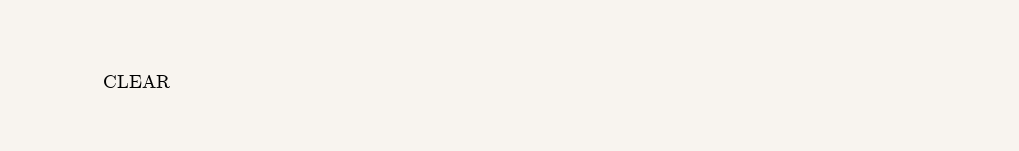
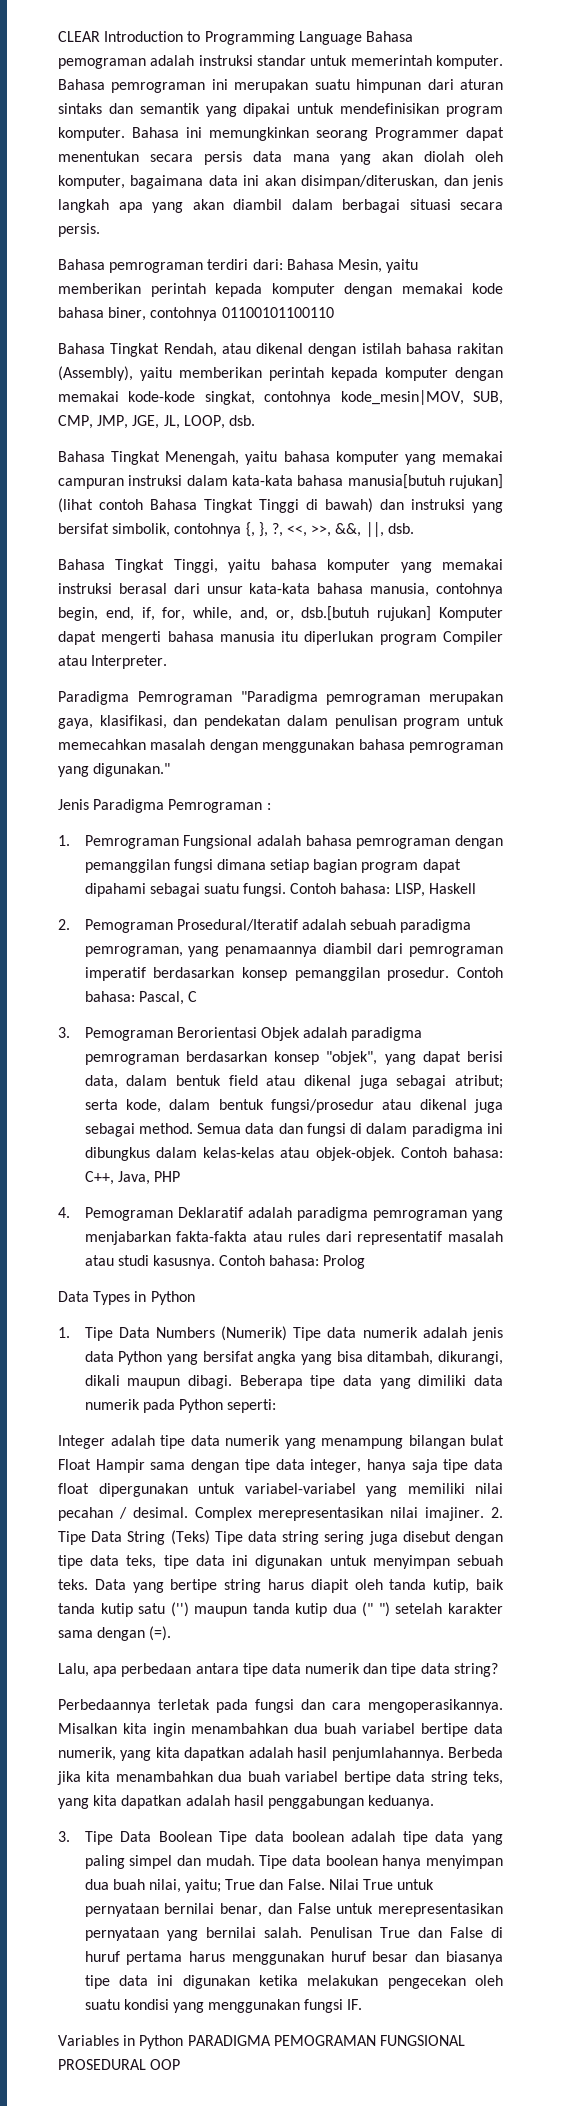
(170, 81) none -> [104,31,413,45] [58,55,503,69] [58,79,504,93] [58,103,503,117] [58,127,504,141] [58,151,503,165] [58,175,503,189] [58,199,503,213] [58,223,100,237] [58,259,419,273] [58,283,503,297] [58,307,334,321] [58,343,503,357] [58,366,503,381] [58,390,503,405] [58,415,255,429] [58,451,504,465] [58,474,503,489] [58,498,503,513] [58,522,414,537] [58,559,503,573] [58,583,503,597] [58,606,503,621] [58,631,503,645] [58,655,168,669] [58,691,503,705] [58,715,505,729] [58,739,503,753] [58,763,171,777] [58,799,271,813] [58,835,504,849] [84,859,461,873] [84,883,476,897] [58,919,472,933] [84,943,504,957] [84,967,504,981] [84,991,197,1005] [58,1027,423,1041] [84,1051,503,1065] [84,1075,504,1089] [84,1099,504,1113] [84,1123,503,1137] [84,1147,503,1161] [84,1171,180,1185] [58,1207,503,1221] [84,1231,503,1245] [84,1255,366,1269] [58,1291,195,1305] [58,1326,504,1341] [84,1351,504,1365] [84,1375,504,1389] [84,1399,277,1413] [58,1435,504,1449] [58,1459,503,1473] [58,1483,503,1497] [58,1507,503,1521] [58,1530,503,1545] [58,1555,504,1569] [58,1579,505,1593] [58,1602,504,1617] [58,1626,172,1641] [58,1663,498,1677] [58,1699,503,1713] [58,1723,503,1737] [58,1747,503,1761] [57,1771,504,1785] [58,1795,435,1809] [58,1831,503,1845] [84,1855,504,1869] [84,1879,435,1893] [84,1903,503,1917] [84,1927,504,1941] [84,1951,504,1965] [84,1975,504,1989] [84,1999,363,2013] [58,2035,465,2049] [58,2059,181,2070] Introduction to Programming Language Bahasa pemograman adalah instruksi standar untuk memerintah komputer. Bahasa pemrograman ini merupakan suatu himpunan dari aturan sintaks dan semantik yang dipakai untuk mendefinisikan program komputer. Bahasa ini memungkinkan seorang Programmer dapat menentukan secara persis data mana yang akan diolah oleh komputer, bagaimana data ini akan disimpan/diteruskan, dan jenis langkah apa yang akan diambil dalam berbagai situasi secara persis. // Bahasa pemrograman terdiri dari: Bahasa Mesin, yaitu memberikan perintah kepada komputer dengan memakai kode bahasa biner, contohnya 01100101100110 // Bahasa Tingkat Rendah, atau dikenal dengan istilah bahasa rakitan (Assembly), yaitu memberikan perintah kepada komputer dengan memakai kode-kode singkat, contohnya kode_mesin|MOV, SUB, CMP, JMP, JGE, JL, LOOP, dsb. // Bahasa Tingkat Menengah, yaitu bahasa komputer yang memakai campuran instruksi dalam kata-kata bahasa manusia[butuh rujukan] (lihat contoh Bahasa Tingkat Tinggi di bawah) dan instruksi yang bersifat simbolik, contohnya {, }, ?, <<, >>, &&, ||, dsb. // Bahasa Tingkat Tinggi, yaitu bahasa komputer yang memakai instruksi berasal dari unsur kata-kata bahasa manusia, contohnya begin, end, if, for, while, and, or, dsb.[butuh rujukan] Komputer dapat mengerti bahasa manusia itu diperlukan program Compiler atau Interpreter. // Paradigma Pemrograman "Paradigma pemrograman merupakan gaya, klasifikasi, dan pendekatan dalam penulisan program untuk memecahkan masalah dengan menggunakan bahasa pemrograman yang digunakan." // Jenis Paradigma Pemrograman : // 1. Pemrograman Fungsional adalah bahasa pemrograman dengan pemanggilan fungsi dimana setiap bagian program dapat dipahami sebagai suatu fungsi. Contoh bahasa: LISP, Haskell // 2. Pemograman Prosedural/Iteratif adalah sebuah paradigma pemrograman, yang penamaannya diambil dari pemrograman imperatif berdasarkan konsep pemanggilan prosedur. Contoh bahasa: Pascal, C // 3. Pemograman Berorientasi Objek adalah paradigma pemrograman berdasarkan konsep "objek", yang dapat berisi data, dalam bentuk field atau dikenal juga sebagai atribut; serta kode, dalam bentuk fungsi/prosedur atau dikenal juga sebagai method. Semua data dan fungsi di dalam paradigma ini dibungkus dalam kelas-kelas atau objek-objek. Contoh bahasa: C++, Java, PHP // 4. Pemograman Deklaratif adalah paradigma pemrograman yang menjabarkan fakta-fakta atau rules dari representatif masalah atau studi kasusnya. Contoh bahasa: Prolog // Data Types in Python // 1. Tipe Data Numbers (Numerik) Tipe data numerik adalah jenis data Python yang bersifat angka yang bisa ditambah, dikurangi, dikali maupun dibagi. Beberapa tipe data yang dimiliki data numerik pada Python seperti: // Integer adalah tipe data numerik yang menampung bilangan bulat Float Hampir sama dengan tipe data integer, hanya saja tipe data float dipergunakan untuk variabel-variabel yang memiliki nilai pecahan / desimal. Complex merepresentasikan nilai imajiner. 2. Tipe Data String (Teks) Tipe data string sering juga disebut dengan tipe data teks, tipe data ini digunakan untuk menyimpan sebuah teks. Data yang bertipe string harus diapit oleh tanda kutip, baik tanda kutip satu ('') maupun tanda kutip dua (" ") setelah karakter sama dengan (=). // Lalu, apa perbedaan antara tipe data numerik dan tipe data string? // Perbedaannya terletak pada fungsi dan cara mengoperasikannya. Misalkan kita ingin menambahkan dua buah variabel bertipe data numerik, yang kita dapatkan adalah hasil penjumlahannya. Berbeda jika kita menambahkan dua buah variabel bertipe data string teks, yang kita dapatkan adalah hasil penggabungan keduanya. // 3. Tipe Data Boolean Tipe data boolean adalah tipe data yang paling simpel dan mudah. Tipe data boolean hanya menyimpan dua buah nilai, yaitu; True dan False. Nilai True untuk pernyataan bernilai benar, dan False untuk merepresentasikan pernyataan yang bernilai salah. Penulisan True dan False di huruf pertama harus menggunakan huruf besar dan biasanya tipe data ini digunakan ketika melakukan pengecekan oleh suatu kondisi yang menggunakan fungsi IF. // Variables in Python PARADIGMA PEMOGRAMAN FUNGSIONAL PROSEDURAL OOP

